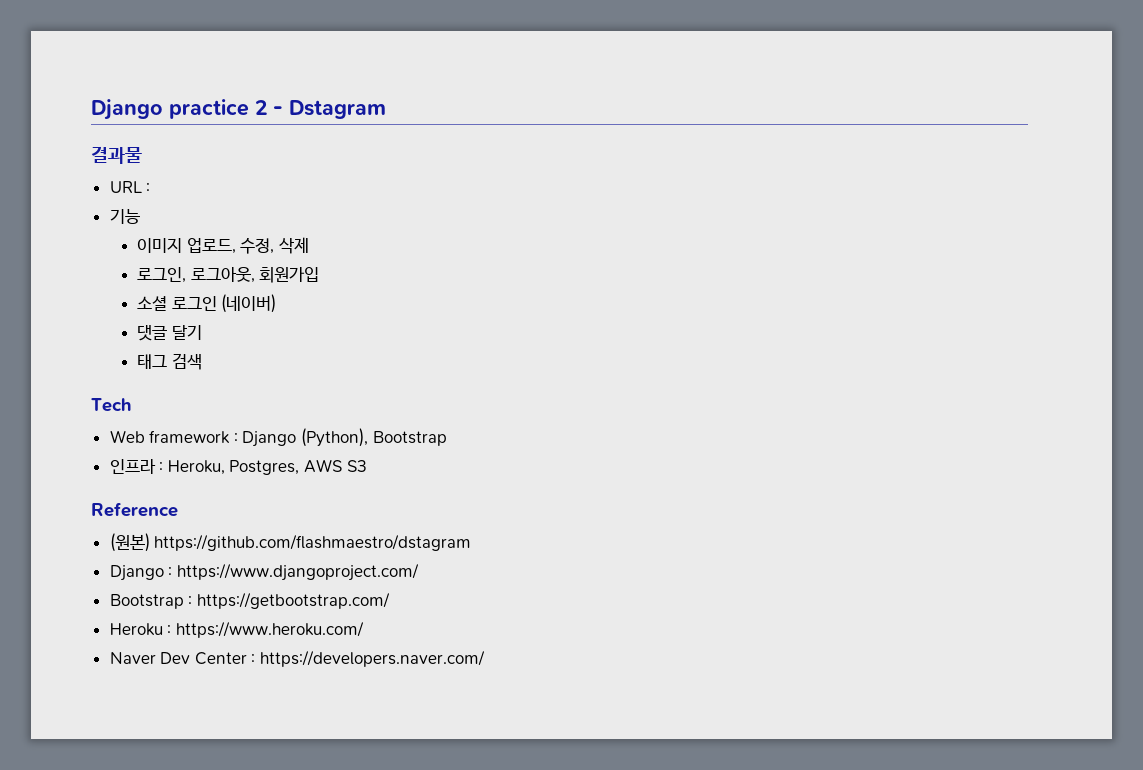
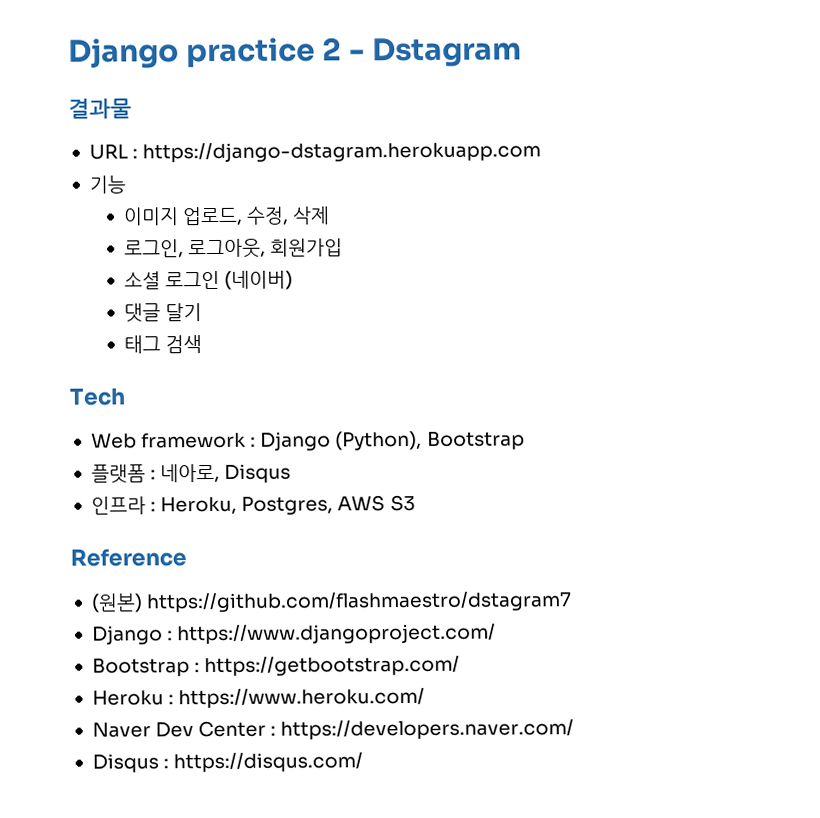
(151, 188) none -> [142,141,542,163] https://django-dstagram.herokuapp.com
(447, 438) none -> [90,463,292,484] // 플랫폼 : 네아로, Disqus
[154,534,472,551] https://github.com/flashmaestro/dstagram -> [146,591,573,613] https://github.com/flashmaestro/dstagram7
(486, 658) none -> [91,752,364,773] // Disqus : https://disqus.com/

